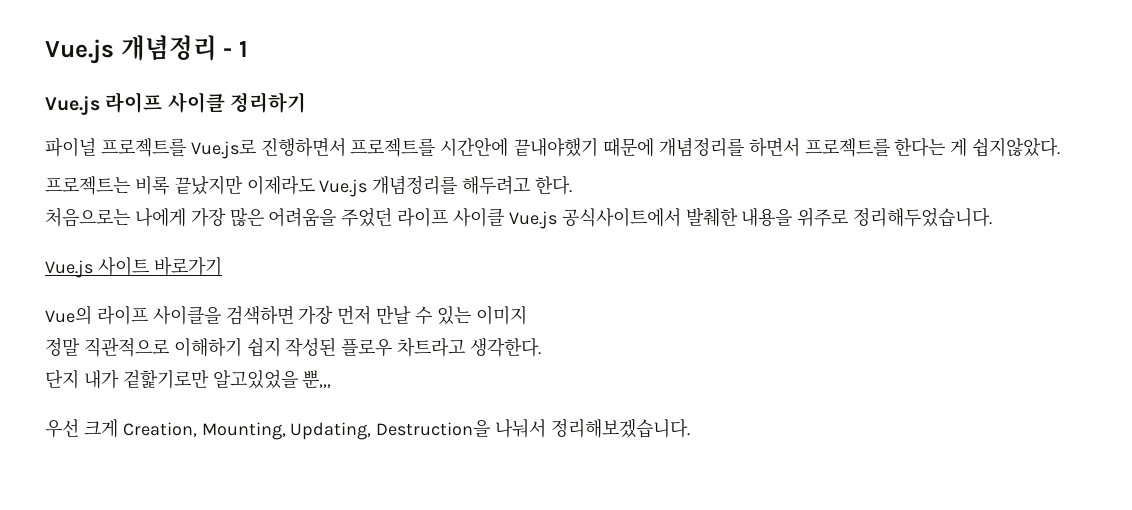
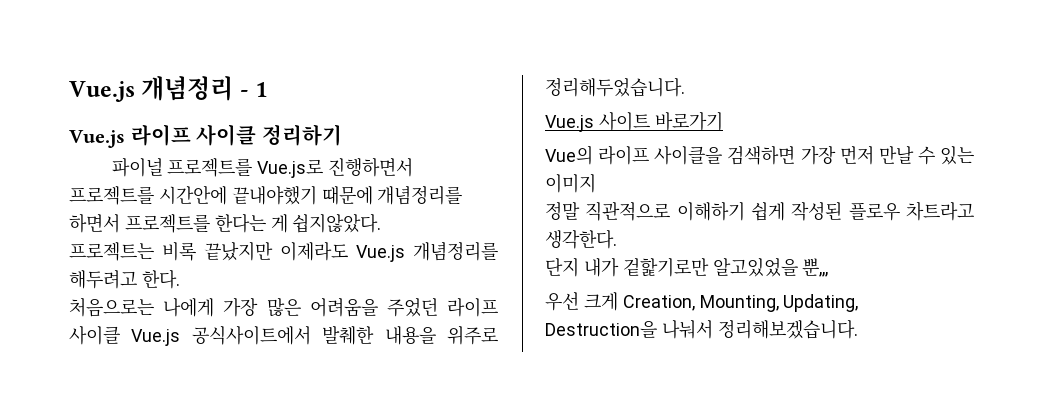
[246,337,281,357] 쉽지 -> [751,202,785,221] 쉽게

